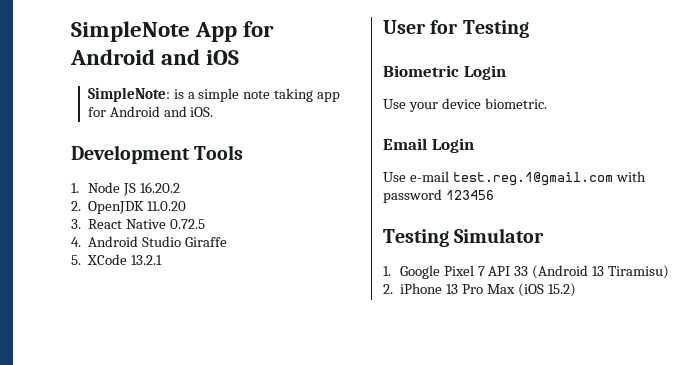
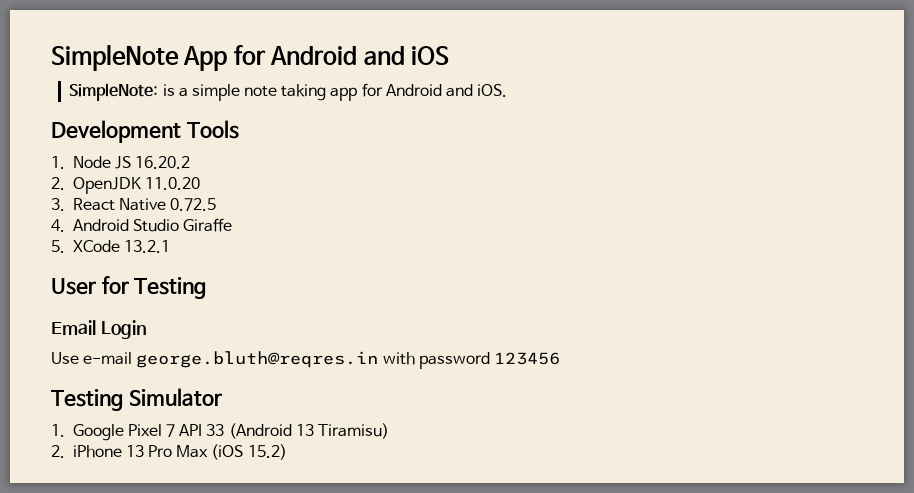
[383,65,506,80] [383,98,547,112] // Biometric Login // Use your device biometric. -> (207, 288) none
[452,172,613,186] test.reg.1@gmail.com -> [136,351,379,368] george.bluth@reqres.in

